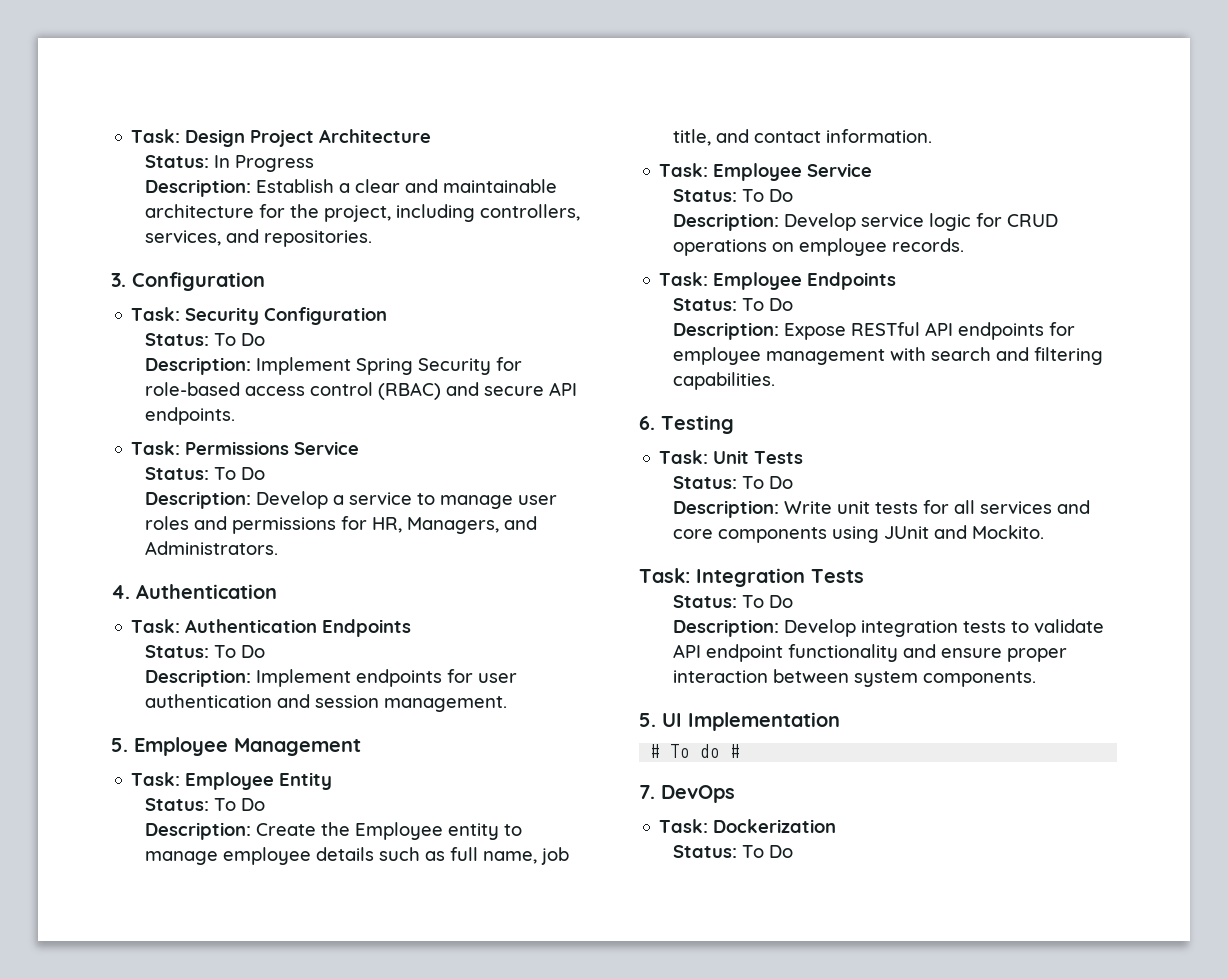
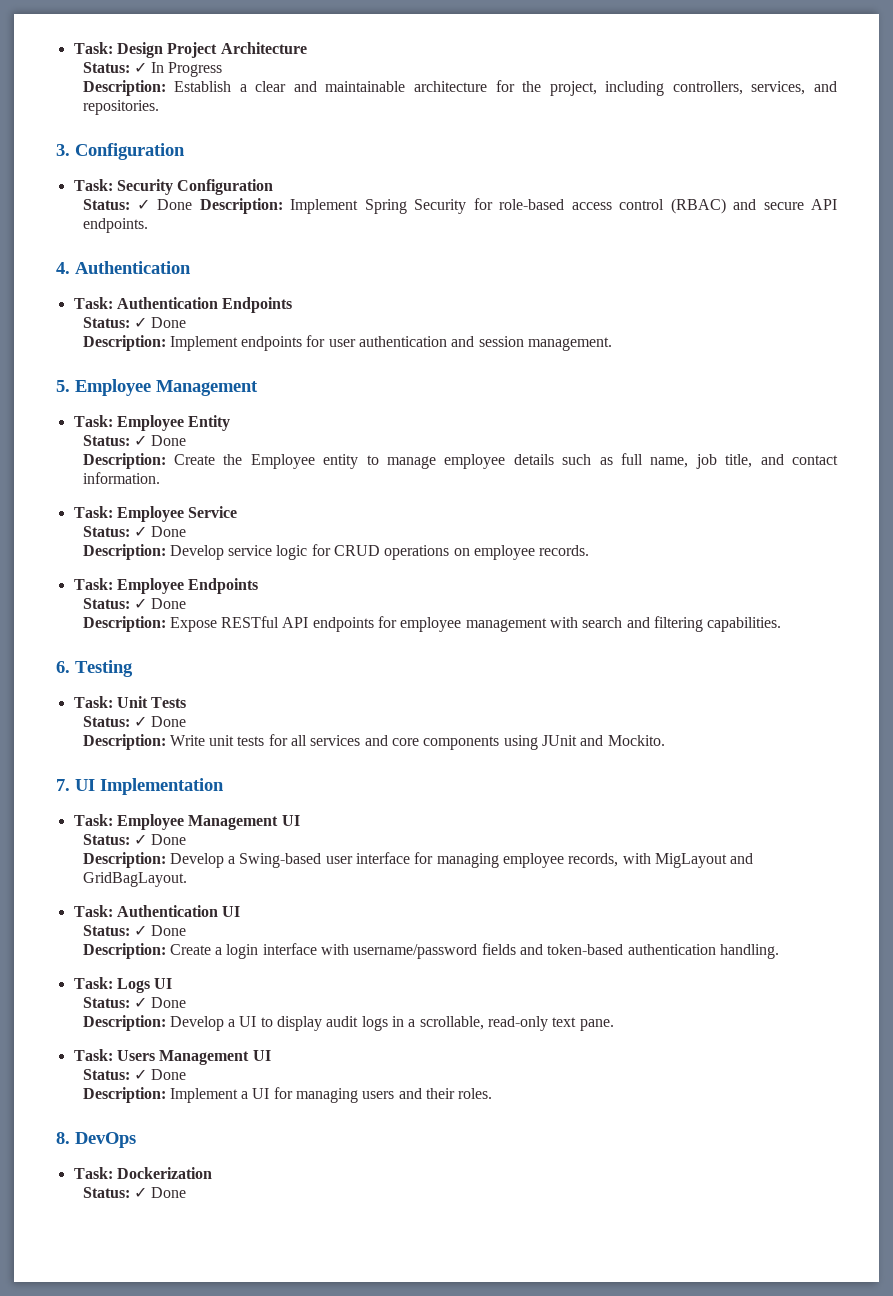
(209, 161) none -> [133,62,147,73] ✓
[213,333,265,346] To Do // -> [136,199,193,210] ✓ Done
[131,441,360,455] [144,467,265,480] [144,491,557,509] [144,516,537,534] [144,541,278,555] // Task: Permissions Service // Status: To Do // Description: Develop a service to manage user roles and permissions for HR, Managers, and Administrators. -> (148, 225) none
[213,645,265,658] To Do -> [133,317,187,328] ✓ Done
[213,798,265,811] To Do -> [133,435,187,446] ✓ Done
[741,189,793,202] To Do -> [133,526,187,537] ✓ Done
[741,298,793,311] To Do -> [133,598,187,609] ✓ Done
[741,476,793,489] To Do -> [133,716,187,727] ✓ Done
[639,568,864,587] [672,595,793,608] [672,619,1104,637] [672,644,1067,662] [672,669,1036,687] [639,712,840,731] [650,744,741,758] [639,785,655,799] Task: Integration Tests // Status: To Do // Description: Develop integration tests to validate API endpoint functionality and ensure proper interaction between system components. // 5. UI Implementation // # To do # // 7. -> [56,778,224,795] [73,814,300,830] [82,834,187,845] [82,852,754,868] [82,872,187,887] [73,905,241,917] [82,925,187,936] [82,943,780,959] [73,977,173,993] [82,997,187,1008] [82,1015,614,1031] [73,1049,271,1065] [82,1069,187,1080] [82,1087,493,1103] [56,1132,70,1144] 7. UI Implementation // Task: Employee Management UI // Status: ✓ Done // Description: Develop a Swing-based user interface for managing employee records, with MigLayout and GridBagLayout. // Task: Authentication UI // Status: ✓ Done // Description: Create a login interface with username/password fields and token-based authentication handling. // Task: Logs UI // Status: ✓ Done // Description: Develop a UI to display audit logs in a scrollable, read-only text pane. // Task: Users Management UI // Status: ✓ Done // Description: Implement a UI for managing users and their roles. // 8.
[741,845,793,858] To Do -> [133,1187,187,1198] ✓ Done

